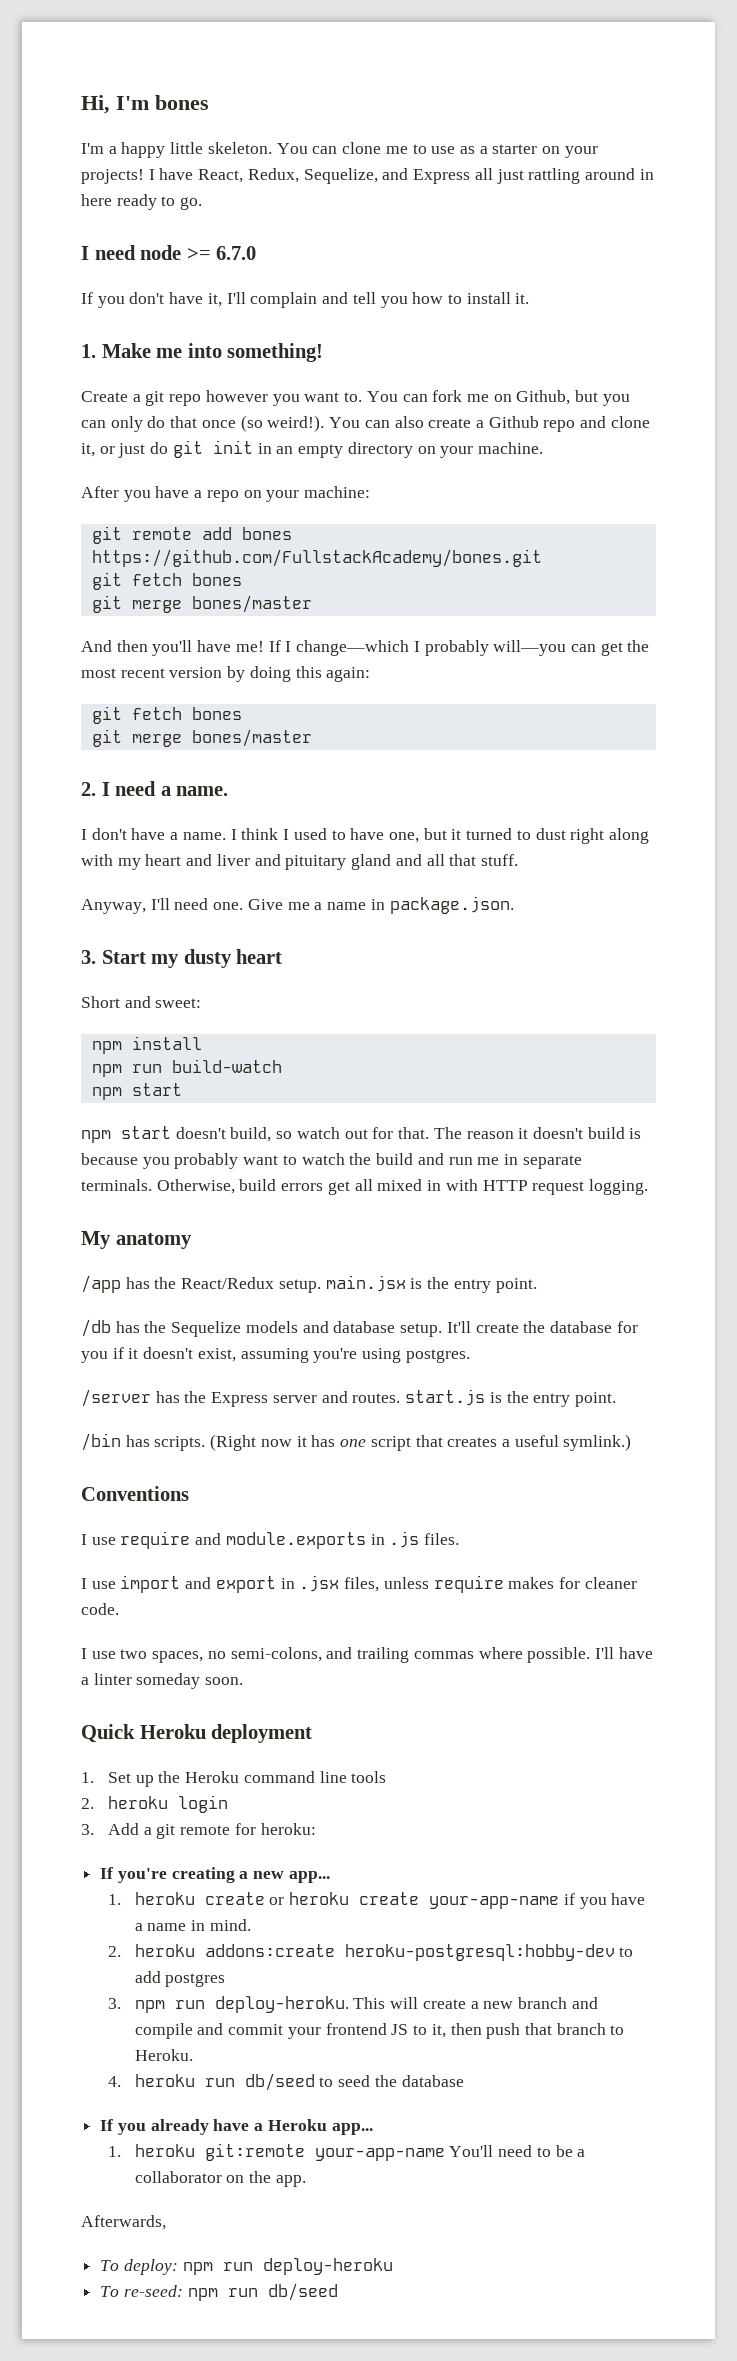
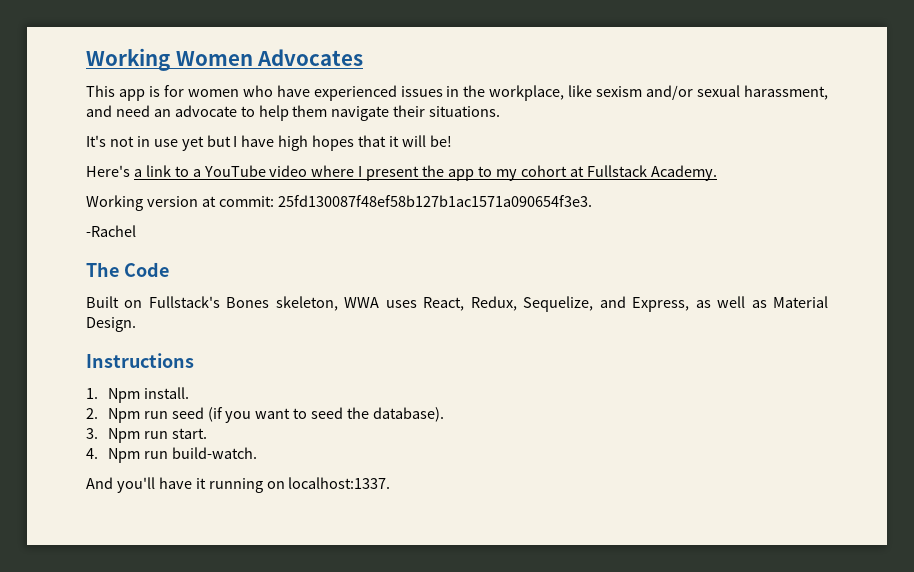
[81,95,209,114] [81,142,598,158] [81,168,654,184] [81,194,203,210] [81,245,257,260] [81,292,530,308] [81,343,324,362] [81,390,630,406] [81,415,650,432] [81,440,543,458] [81,486,371,502] [91,526,292,544] [91,549,542,567] [91,572,242,590] [91,595,312,613] [81,640,650,656] [81,666,371,682] [91,706,242,724] [91,729,312,747] [81,781,229,796] [81,828,650,844] [81,854,518,870] [81,896,514,914] [81,949,283,968] [81,996,202,1008] [91,1036,202,1054] [91,1059,282,1077] [91,1083,182,1100] [81,1126,642,1143] [81,1153,582,1169] [81,1179,648,1195] [81,1231,192,1249] [81,1275,537,1293] [81,1319,638,1337] [81,1347,470,1363] [81,1389,616,1407] [81,1433,632,1451] [81,1486,189,1501] [81,1531,460,1549] [81,1575,637,1593] [81,1603,119,1615] [81,1647,653,1663] [81,1673,244,1689] [81,1724,313,1743] [81,1771,387,1787] [81,1795,228,1813] [81,1823,316,1839] [100,1867,330,1883] [107,1892,646,1909] [134,1919,251,1931] [107,1944,634,1961] [134,1971,226,1987] [107,1996,598,2013] [134,2023,625,2039] [134,2049,193,2061] [107,2073,464,2091] [100,2119,373,2135] [107,2143,586,2161] [134,2171,306,2187] [81,2215,166,2230] [100,2258,393,2275] [100,2283,338,2301] Hi, I'm bones // I'm a happy little skeleton. You can clone me to use as a starter on your projects! I have React, Redux, Sequelize, and Express all just rattling around in here ready to go. // I need node >= 6.7.0 // If you don't have it, I'll complain and tell you how to install it. // 1. Make me into something! // Create a git repo however you want to. You can fork me on Github, but you can only do that once (so weird!). You can also create a Github repo and clone it, or just do git init in an empty directory on your machine. // After you have a repo on your machine: // git remote add bones https://github.com/FullstackAcademy/bones.git // git fetch bones // git merge bones/master // And then you'll have me! If I change—which I probably will—you can get the most recent version by doing this again: // git fetch bones // git merge bones/master // 2. I need a name. // I don't have a name. I think I used to have one, but it turned to dust right along with my heart and liver and pituitary gland and all that stuff. // Anyway, I'll need one. Give me a name in package.json. // 3. Start my dusty heart // Short and sweet: // npm install // npm run build-watch // npm start // npm start doesn't build, so watch out for that. The reason it doesn't build is because you probably want to watch the build and run me in separate terminals. Otherwise, build errors get all mixed in with HTTP request logging. // My anatomy // /app has the React/Redux setup. main.jsx is the entry point. // /db has the Sequelize models and database setup. It'll create the database for you if it doesn't exist, assuming you're using postgres. // /server has the Express server and routes. start.js is the entry point. // /bin has scripts. (Right now it has one script that creates a useful symlink.) // Conventions // I use require and module.exports in .js files. // I use import and export in .jsx files, unless require makes for cleaner code. // I use two spaces, no semi-colons, and trailing commas where possible. I'll have a linter someday soon. // Quick Heroku deployment // 1. Set up the Heroku command line tools // 2. heroku login // 3. Add a git remote for heroku: // If you're creating a new app... // 1. heroku create or heroku create your-app-name if you have a name in mind. // 2. heroku addons:create heroku-postgresql:hobby-dev to add postgres // 3. npm run deploy-heroku. This will create a new branch and compile and commit your frontend JS to it, then push that branch to Heroku. // 4. heroku run db/seed to seed the database // If you already have a Heroku app... // 1. heroku git:remote your-app-name You'll need to be a collaborator on the app. // Afterwards, // To deploy: npm run deploy-heroku // To re-seed: npm run db/seed -> [86,48,364,71] [86,85,828,101] [86,105,501,121] [86,135,452,151] [86,165,717,181] [86,195,592,211] [86,225,136,237] [86,262,169,277] [86,296,828,312] [86,317,136,332] [86,353,194,368] [86,387,189,403] [86,407,445,423] [86,428,207,443] [86,447,257,463] [86,477,391,493] Working Women Advocates // This app is for women who have experienced issues in the workplace, like sexism and/or sexual harassment, and need an advocate to help them navigate their situations. // It's not in use yet but I have high hopes that it will be! // Here's a link to a YouTube video where I present the app to my cohort at Fullstack Academy. // Working version at commit: 25fd130087f48ef58b127b1ac1571a090654f3e3. // -Rachel // The Code // Built on Fullstack's Bones skeleton, WWA uses React, Redux, Sequelize, and Express, as well as Material Design. // Instructions // 1. Npm install. // 2. Npm run seed (if you want to seed the database). // 3. Npm run start. // 4. Npm run build-watch. // And you'll have it running on localhost:1337.

